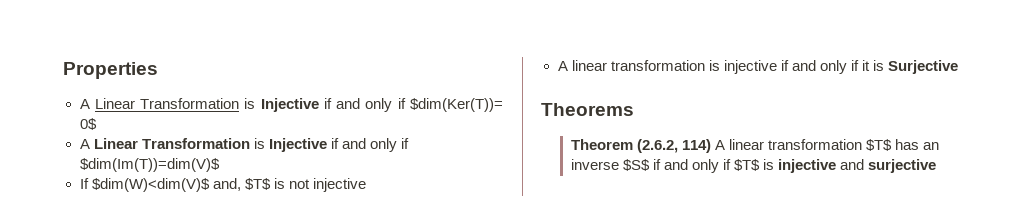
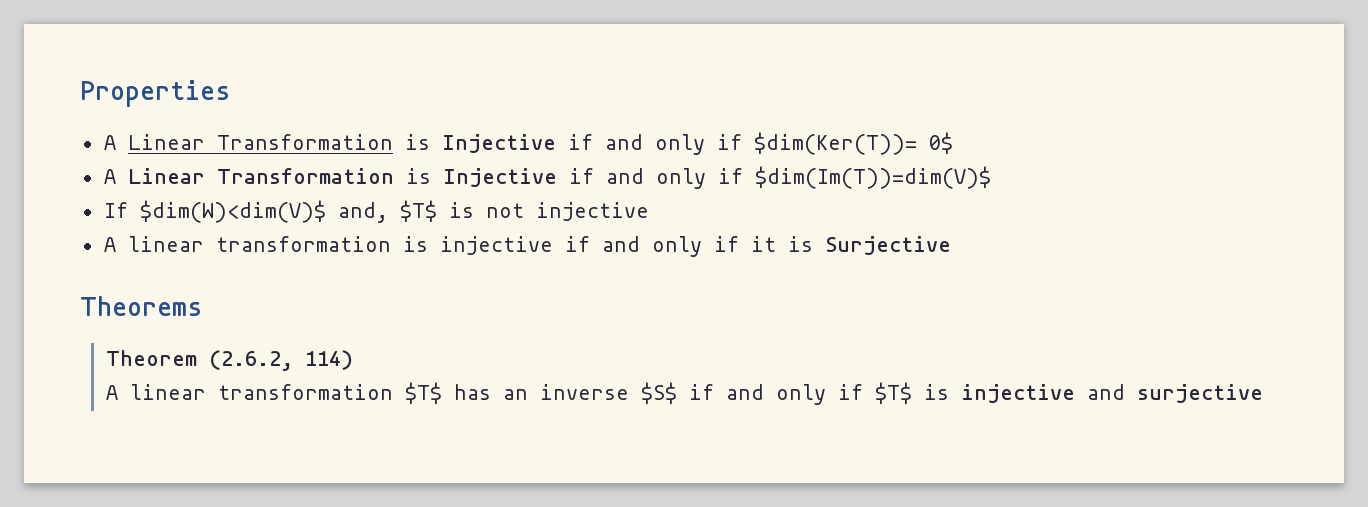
(711, 146) none -> (354, 360) //

